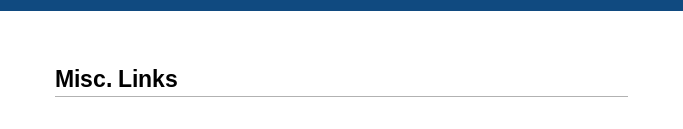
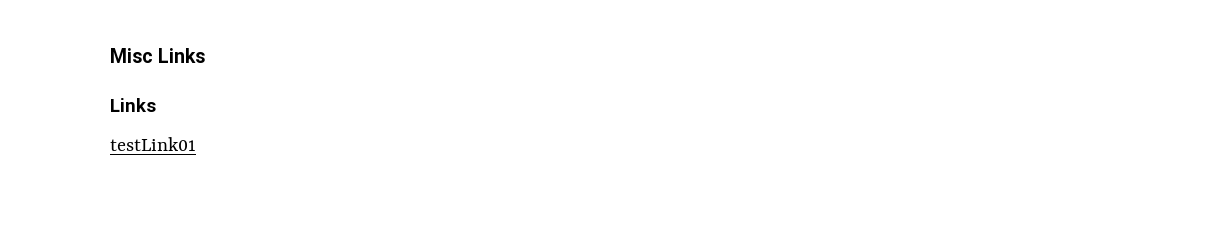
[55,69,179,87] Misc. Links -> [110,48,206,63] [110,98,156,112] [110,137,196,151] Misc Links // Links // testLink01

